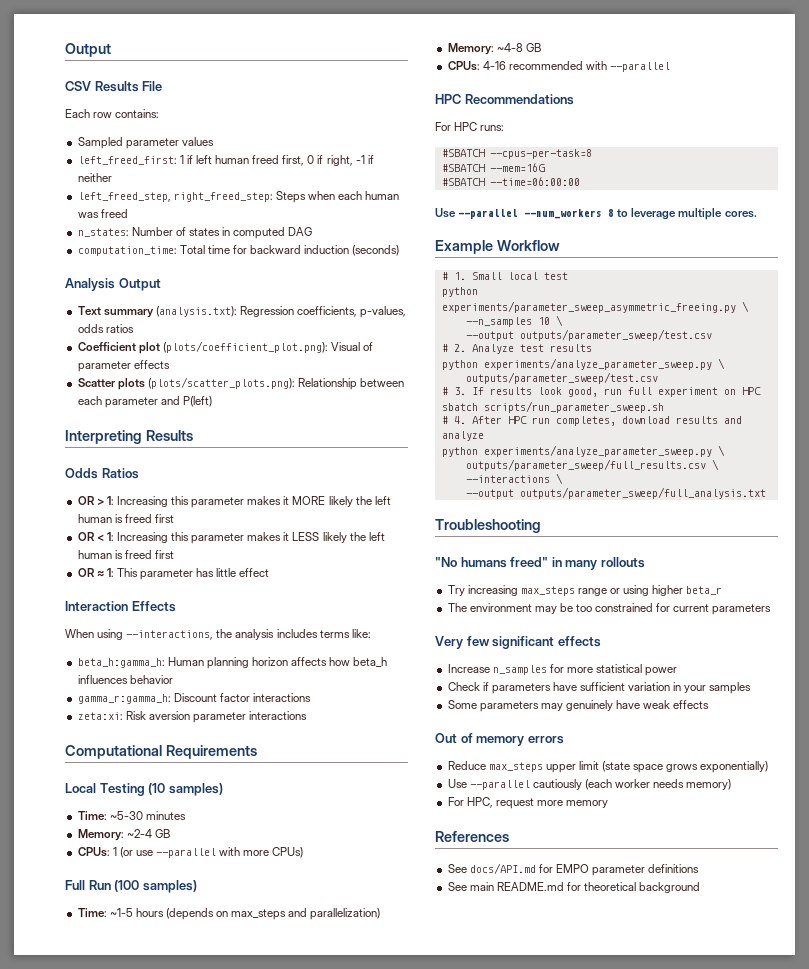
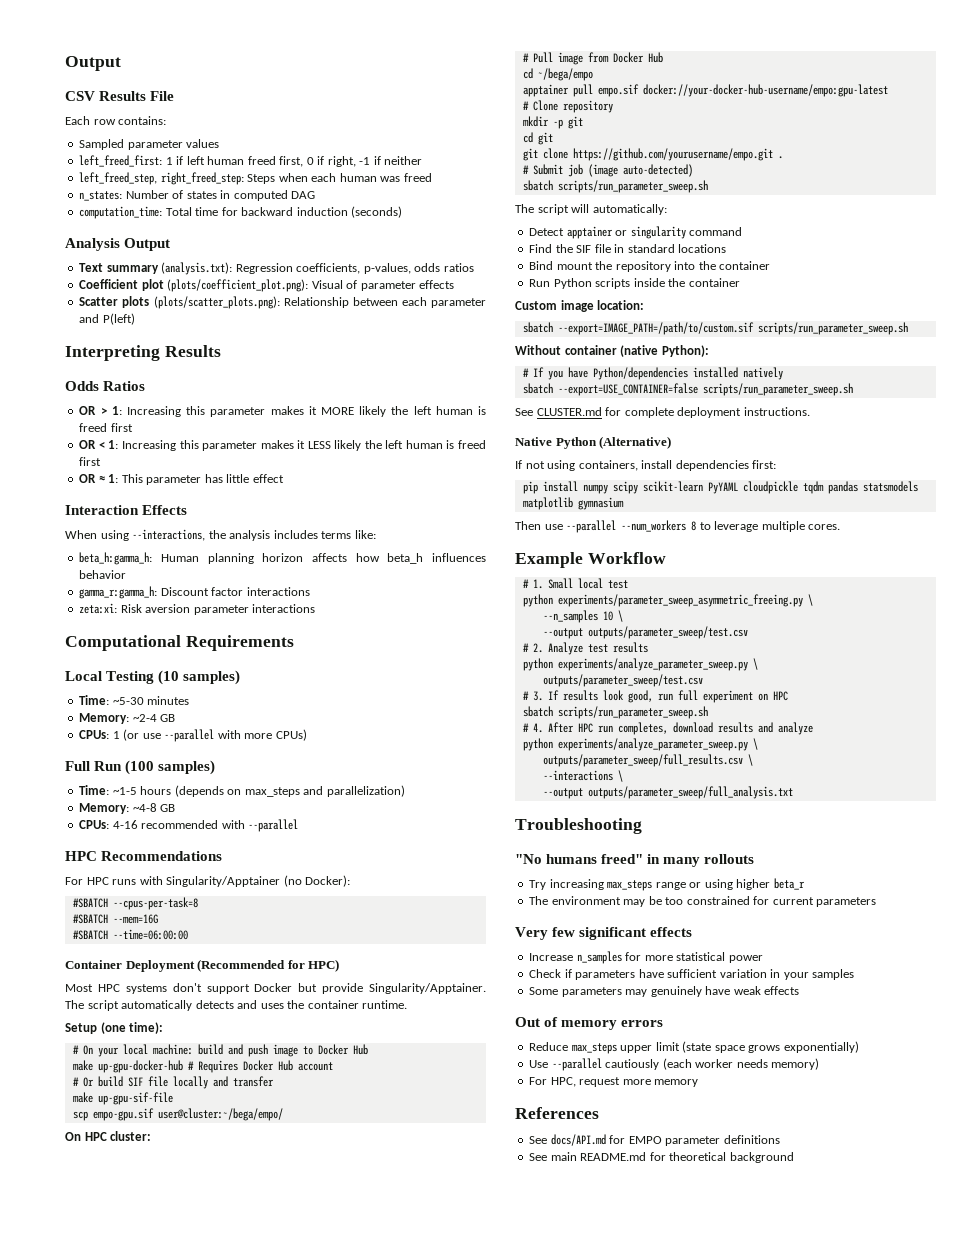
[480,125,505,131] runs: -> [112,875,351,887] runs with Singularity/Apptainer (no Docker):
[435,208,456,218] Use -> [65,959,340,972] [65,983,486,994] [65,1000,408,1011] [65,1022,164,1034] [72,1044,368,1057] [72,1060,333,1073] [72,1076,274,1089] [72,1092,173,1105] [72,1108,283,1121] [65,1131,152,1141] [522,52,663,65] [522,68,593,81] [522,84,888,97] [522,100,613,113] [522,116,583,129] [522,132,553,145] [522,148,783,161] [522,164,693,177] [522,180,708,193] [515,204,667,215] [529,226,743,239] [529,244,727,253] [529,261,771,272] [529,278,740,289] [515,300,645,312] [522,322,908,335] [515,345,709,357] [522,367,783,380] [522,383,853,396] [515,407,810,418] [515,436,672,449] [515,460,777,471] [522,481,918,494] [522,497,624,510] [515,521,563,530] Container Deployment (Recommended for HPC) // Most HPC systems don't support Docker but provide Singularity/Apptainer. The script automatically detects and uses the container runtime. // Setup (one time): // # On your local machine: build and push image to Docker Hub // make up-gpu-docker-hub # Requires Docker Hub account // # Or build SIF file locally and transfer // make up-gpu-sif-file // scp empo-gpu.sif user@cluster:~/bega/empo/ // On HPC cluster: // # Pull image from Docker Hub // cd ~/bega/empo // apptainer pull empo.sif docker://your-docker-hub-username/empo:gpu-latest // # Clone repository // mkdir -p git // cd git // git clone https://github.com/yourusername/empo.git . // # Submit job (image auto-detected) // sbatch scripts/run_parameter_sweep.sh // The script will automatically: // Detect apptainer or singularity command // Find the SIF file in standard locations // Bind mount the repository into the container // Run Python scripts inside the container // Custom image location: // sbatch --export=IMAGE_PATH=/path/to/custom.sif scripts/run_parameter_sweep.sh // Without container (native Python): // # If you have Python/dependencies installed natively // sbatch --export=USE_CONTAINER=false scripts/run_parameter_sweep.sh // See CLUSTER.md for complete deployment instructions. // Native Python (Alternative) // If not using containers, install dependencies first: // pip install numpy scipy scikit-learn PyYAML cloudpickle tqdm pandas statsmodels matplotlib gymnasium // Then use

